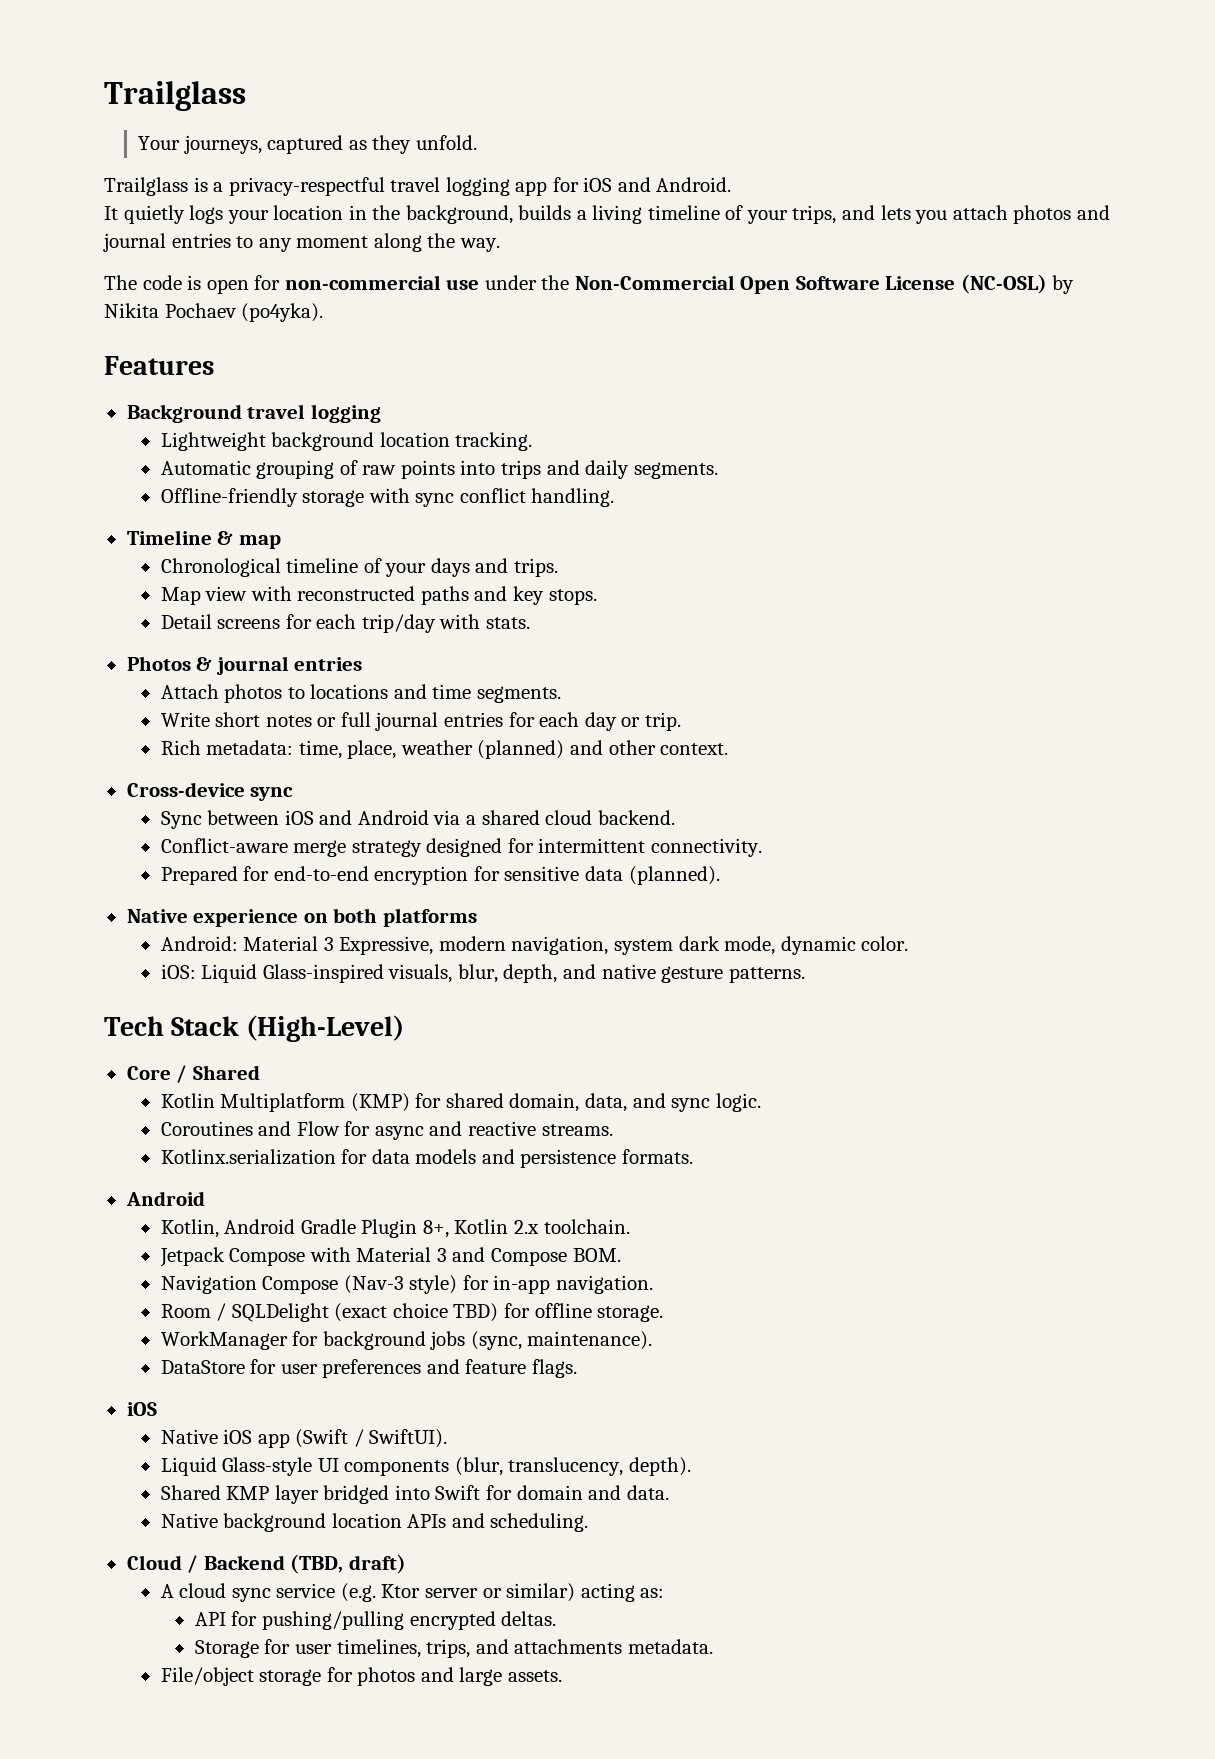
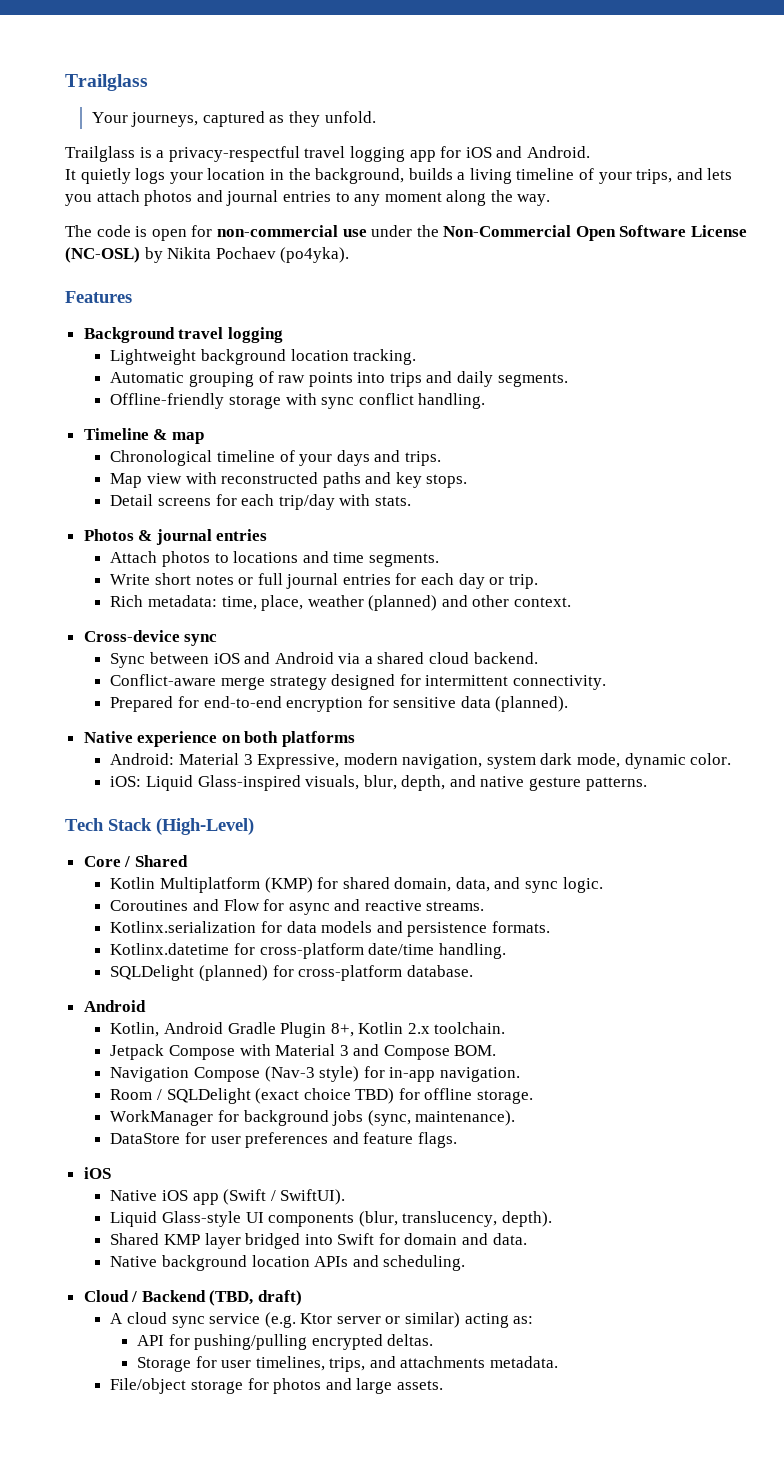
(693, 1156) none -> [110,943,506,959] [110,965,473,981] // Kotlinx.datetime for cross-platform date/time handling. // SQLDelight (planned) for cross-platform database.

